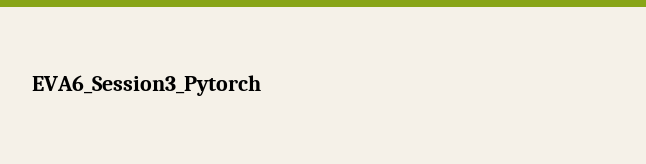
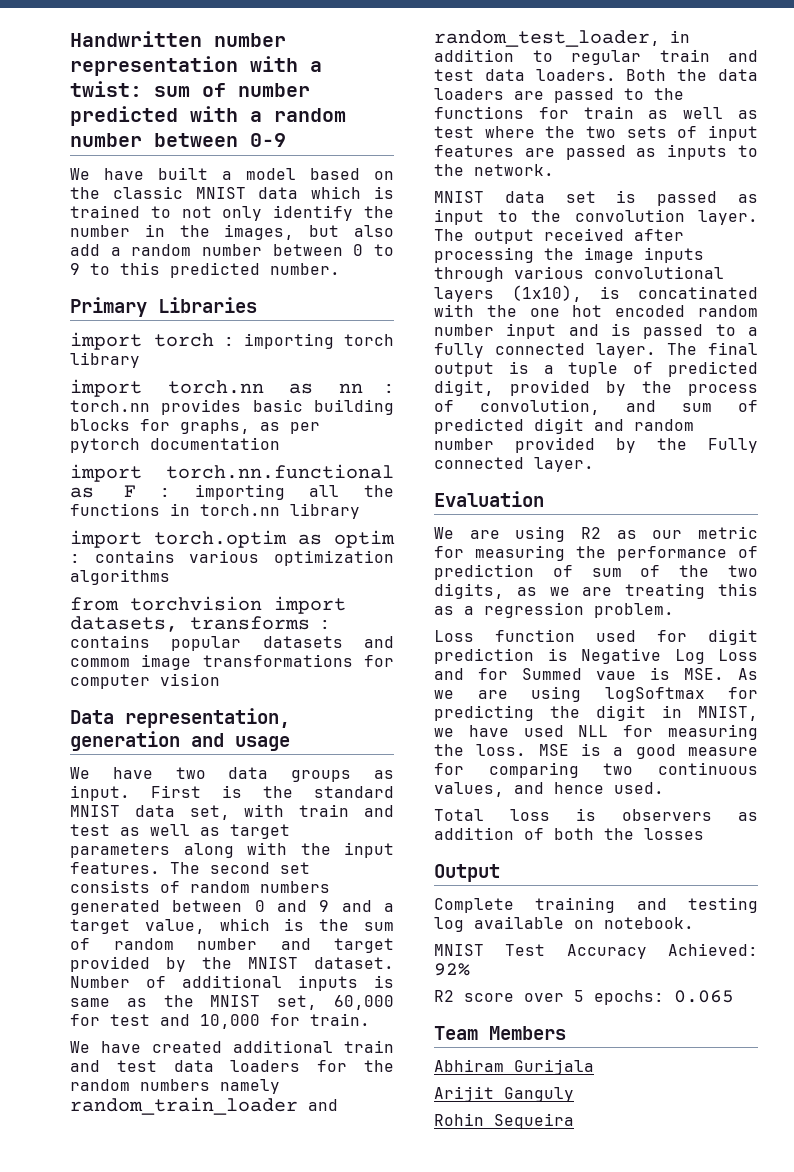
[32,75,261,96] EVA6_Session3_Pytorch -> [70,31,286,47] [70,56,322,76] [70,81,310,97] [70,106,346,126] [70,133,286,147] [70,167,394,180] [70,186,395,199] [70,205,395,221] [70,224,395,240] [70,244,394,256] [70,262,340,278] [70,297,257,317] [70,332,394,350] [70,352,140,368] [70,379,394,397] [70,399,394,415] [70,419,320,434] [70,437,280,453] [70,464,394,482] [70,484,394,500] [70,503,360,519] [70,530,395,548] [70,550,394,566] [70,569,170,585] [70,596,346,614] [70,616,330,632] [70,635,394,651] [70,654,394,670] [70,673,220,689] [70,708,290,728] [70,731,290,751] [70,767,395,782] [70,785,394,801] [70,804,395,820] [70,824,290,839] [70,842,394,858] [70,862,310,874] [70,880,330,893] [70,900,394,915] [70,918,395,934] [70,938,394,953] [70,956,394,972] [70,975,394,991] [70,995,394,1010] [70,1013,370,1029] [70,1040,394,1053] [70,1060,395,1072] [70,1079,280,1094] [70,1097,338,1115] [434,30,690,47] [434,49,758,65] [434,69,758,81] [434,88,684,103] [434,106,758,119] [434,125,758,141] [434,144,758,160] [434,164,554,176] [434,190,758,206] [434,209,758,225] [434,228,684,244] [434,247,704,263] [434,266,724,282] [434,285,758,302] [434,304,758,317] [434,323,758,339] [434,342,758,358] [434,361,758,377] [434,380,758,396] [434,399,758,415] [434,418,694,434] [434,437,758,453] [434,457,594,472] [434,491,544,507] [434,526,758,542] [434,545,758,561] [434,564,758,580] [434,583,758,599] [434,602,674,618] [434,629,758,645] [434,648,758,664] [434,667,758,680] [434,686,758,702] [434,705,758,721] [434,724,758,740] [434,743,758,759] [434,762,758,778] [434,782,664,797] [434,808,758,821] [434,827,704,840] [434,864,500,882] [434,897,758,913] [434,916,694,932] [434,943,758,959] [434,963,470,976] [434,990,734,1005] [434,1026,566,1040] [434,1059,594,1075] [434,1086,574,1102] [434,1113,574,1129] Handwritten number representation with a twist: sum of number predicted with a random number between 0-9 // We have built a model based on the classic MNIST data which is trained to not only identify the number in the images, but also add a random number between 0 to 9 to this predicted number. // Primary Libraries // import torch : importing torch library // import torch.nn as nn : torch.nn provides basic building blocks for graphs, as per pytorch documentation // import torch.nn.functional as F : importing all the functions in torch.nn library // import torch.optim as optim : contains various optimization algorithms // from torchvision import datasets, transforms : contains popular datasets and commom image transformations for computer vision // Data representation, generation and usage // We have two data groups as input. First is the standard MNIST data set, with train and test as well as target parameters along with the input features. The second set consists of random numbers generated between 0 and 9 and a target value, which is the sum of random number and target provided by the MNIST dataset. Number of additional inputs is same as the MNIST set, 60,000 for test and 10,000 for train. // We have created additional train and test data loaders for the random numbers namely random_train_loader and random_test_loader, in addition to regular train and test data loaders. Both the data loaders are passed to the functions for train as well as test where the two sets of input features are passed as inputs to the network. // MNIST data set is passed as input to the convolution layer. The output received after processing the image inputs through various convolutional layers (1x10), is concatinated with the one hot encoded random number input and is passed to a fully connected layer. The final output is a tuple of predicted digit, provided by the process of convolution, and sum of predicted digit and random number provided by the Fully connected layer. // Evaluation // We are using R2 as our metric for measuring the performance of prediction of sum of the two digits, as we are treating this as a regression problem. // Loss function used for digit prediction is Negative Log Loss and for Summed vaue is MSE. As we are using logSoftmax for predicting the digit in MNIST, we have used NLL for measuring the loss. MSE is a good measure for comparing two continuous values, and hence used. // Total loss is observers as addition of both the losses // Output // Complete training and testing log available on notebook. // MNIST Test Accuracy Achieved: 92% // R2 score over 5 epochs: 0.065 // Team Members // Abhiram Gurijala // Arijit Ganguly // Rohin Sequeira

